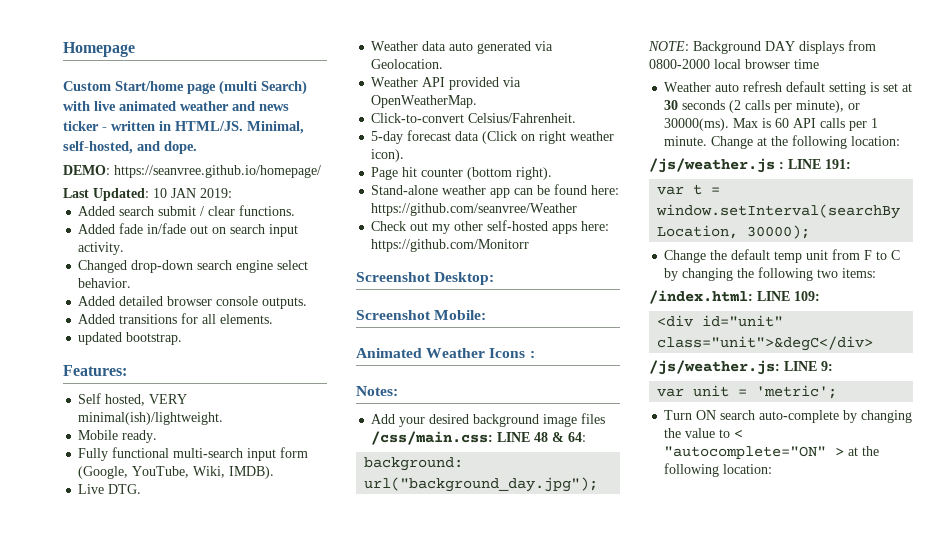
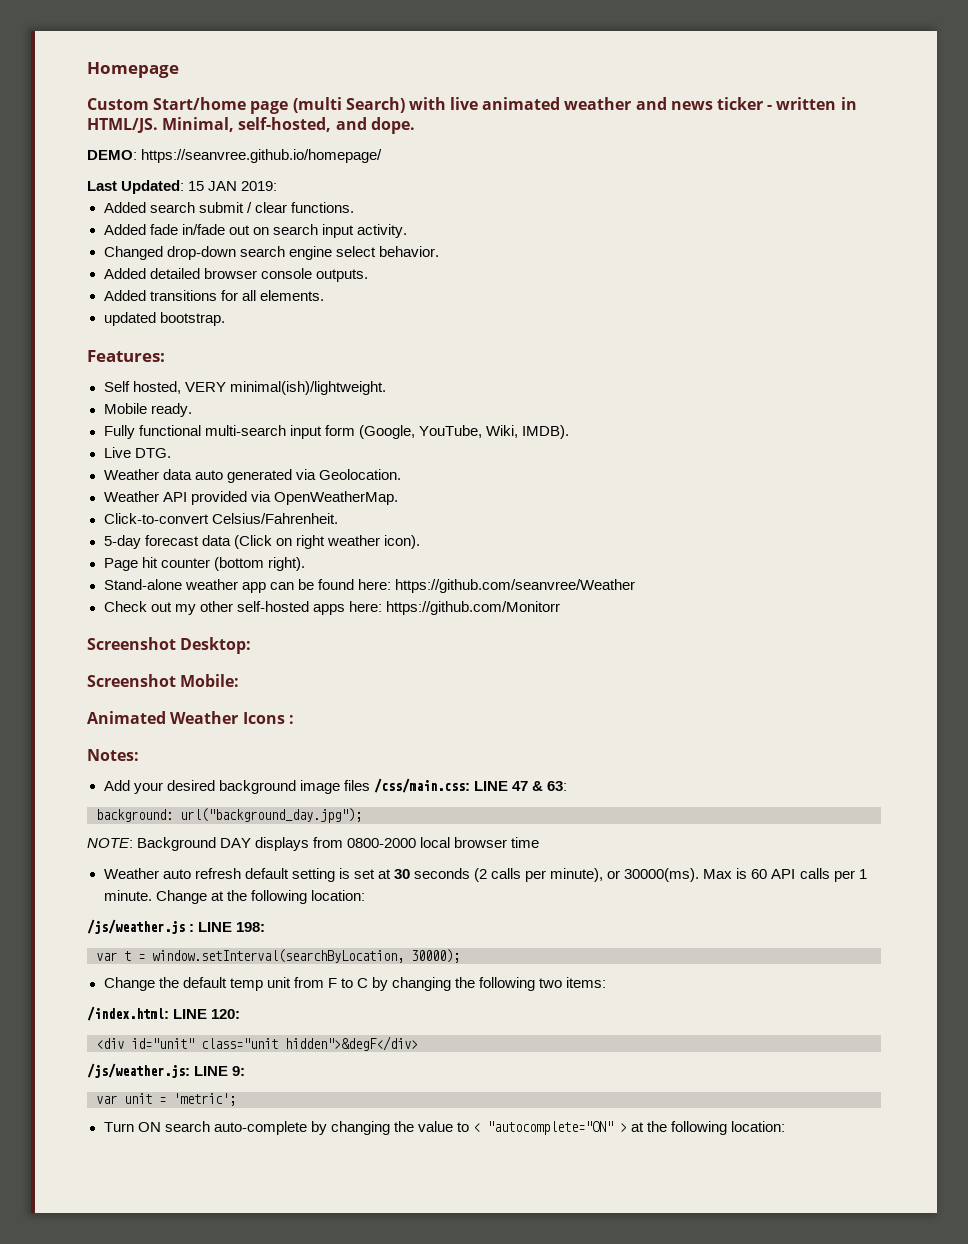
[153,188,167,198] 10 -> [188,181,205,191] 15
[534,432,587,442] 48 & 64: -> [511,781,567,791] 47 & 63:
[825,159,851,169] 191: -> [236,922,266,932] 198:
[794,291,820,301] 109: -> [211,1009,241,1019] 120:
[657,336,874,351] class="unit">&degC</div> -> [201,1036,418,1051] class="unit hidden">&degF</div>

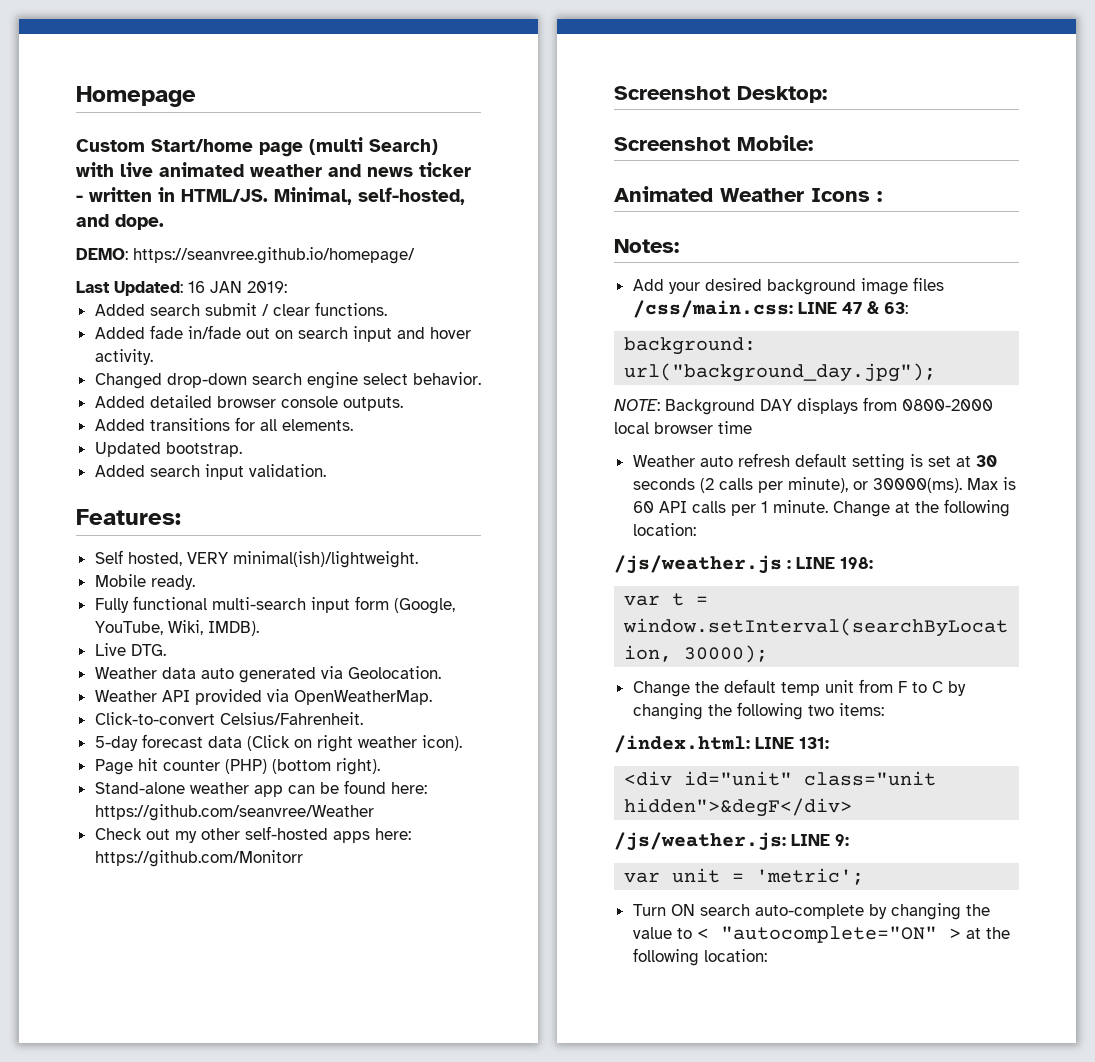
[188,181,205,191] 15 -> [188,281,205,293] 16
(354, 231) none -> [396,327,471,339] and hover
[103,312,156,326] updated -> [94,442,161,457] Updated
(225, 319) none -> [94,464,326,480] // Added search input validation.
(210, 563) none -> [224,759,267,774] (PHP)
[211,1009,241,1019] 120: -> [799,737,829,749] 131:

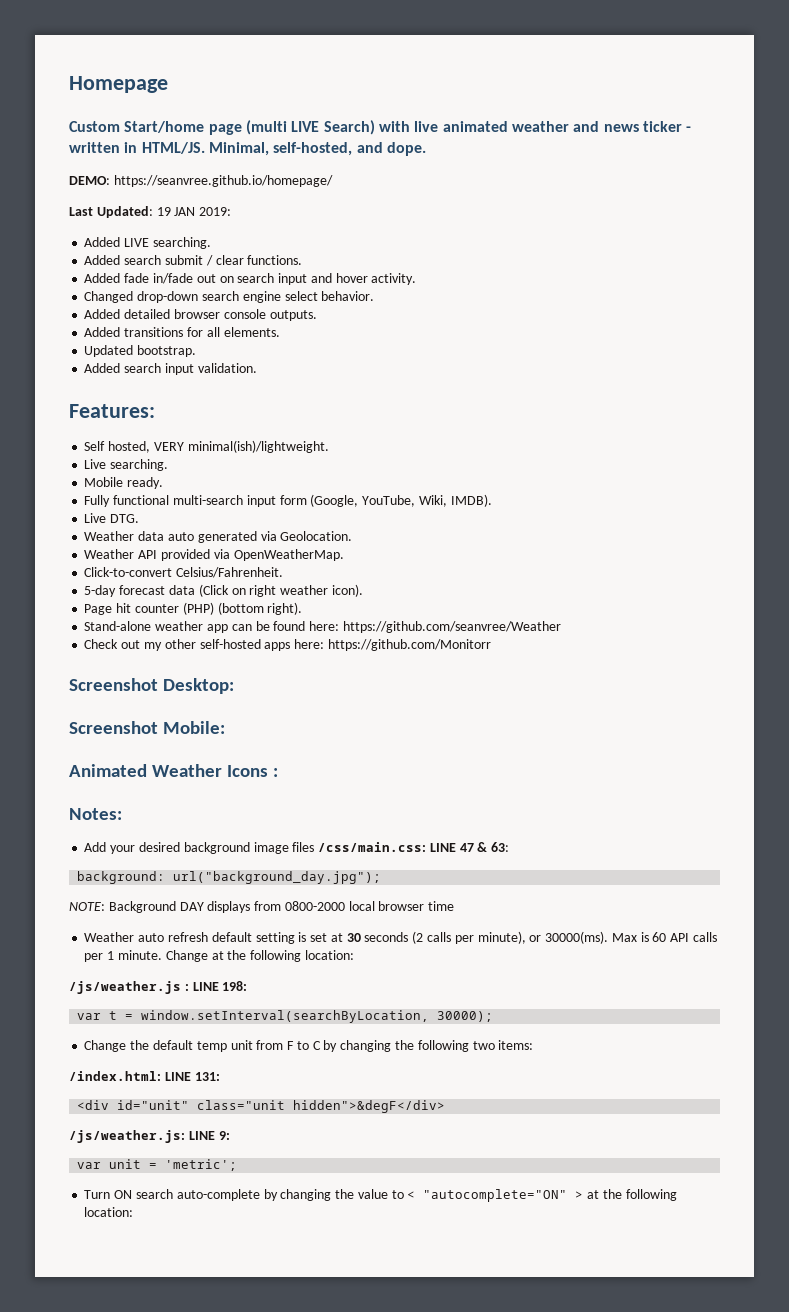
(363, 146) none -> [291,121,320,132] LIVE
[188,281,205,293] 16 -> [156,207,171,216] 19
(287, 287) none -> [84,237,211,249] // Added LIVE searching.
(418, 559) none -> [84,459,169,471] // Live searching.

